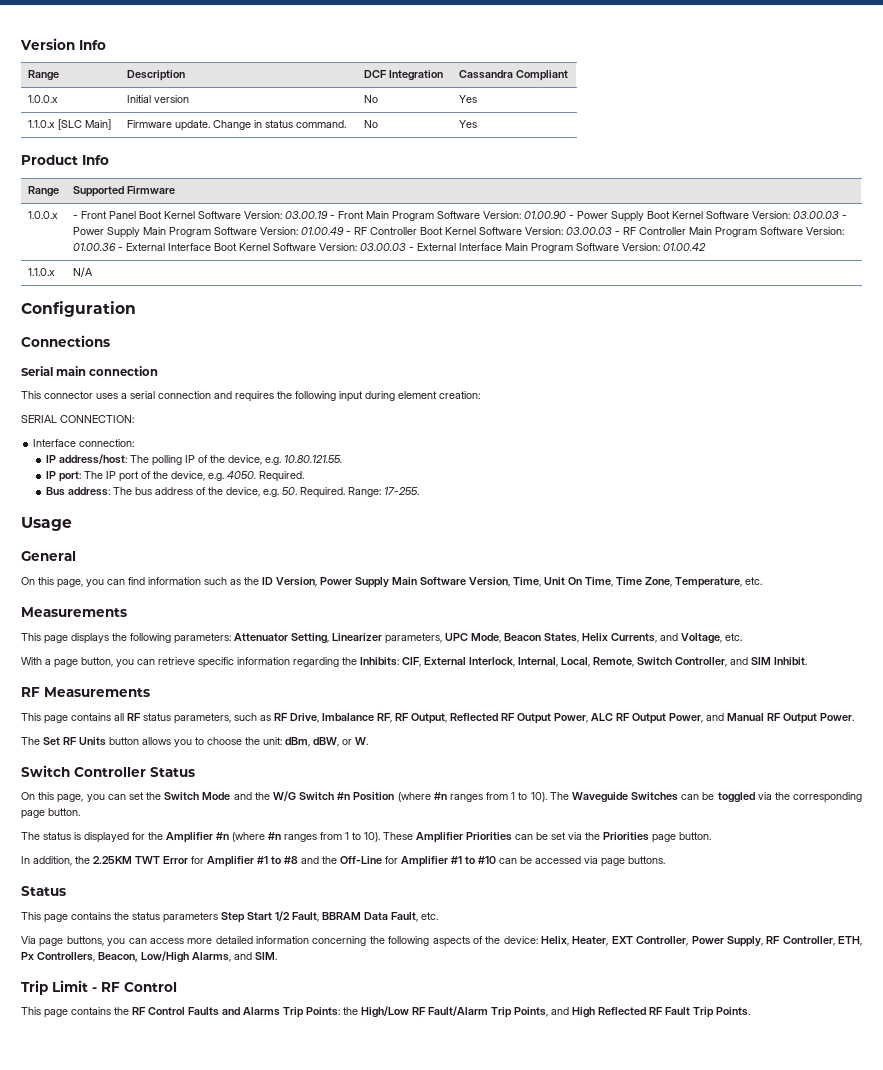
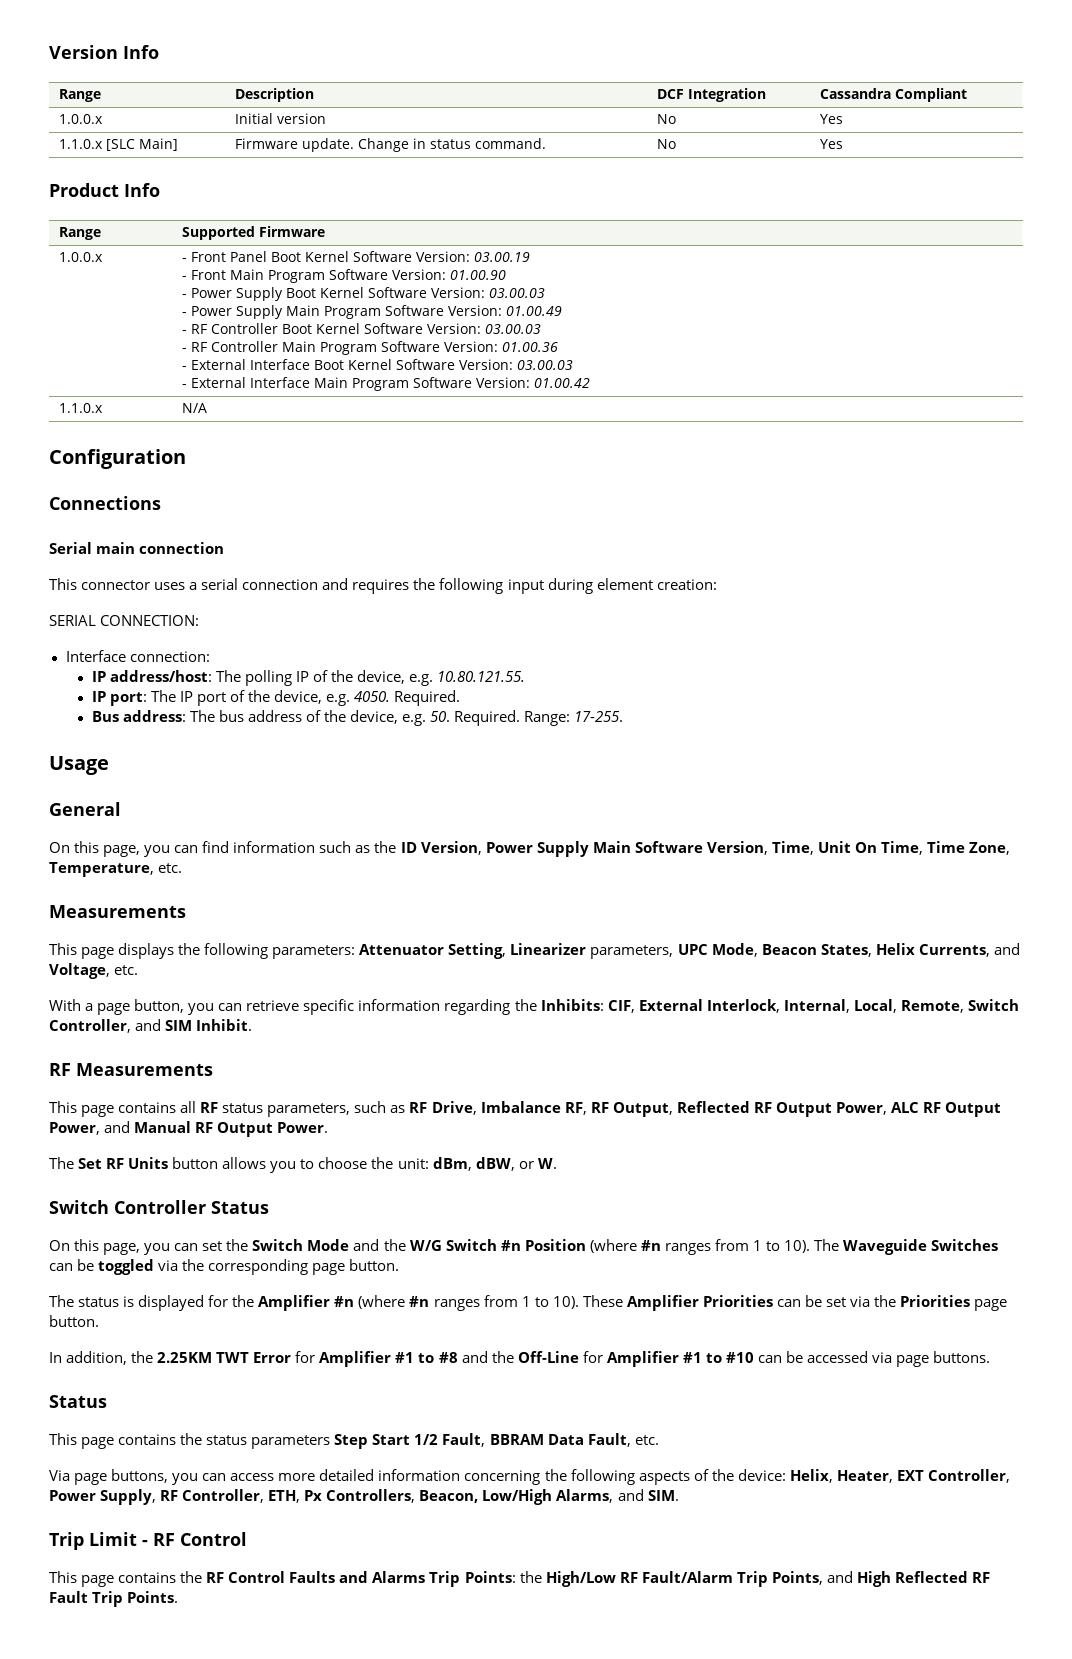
(328, 215) none -> (530, 257) //
(566, 215) none -> (506, 275) //
(839, 215) none -> (545, 293) //
(344, 231) none -> (562, 311) //
(612, 231) none -> (541, 329) //
(116, 247) none -> (558, 347) //
(406, 247) none -> (573, 365) //

